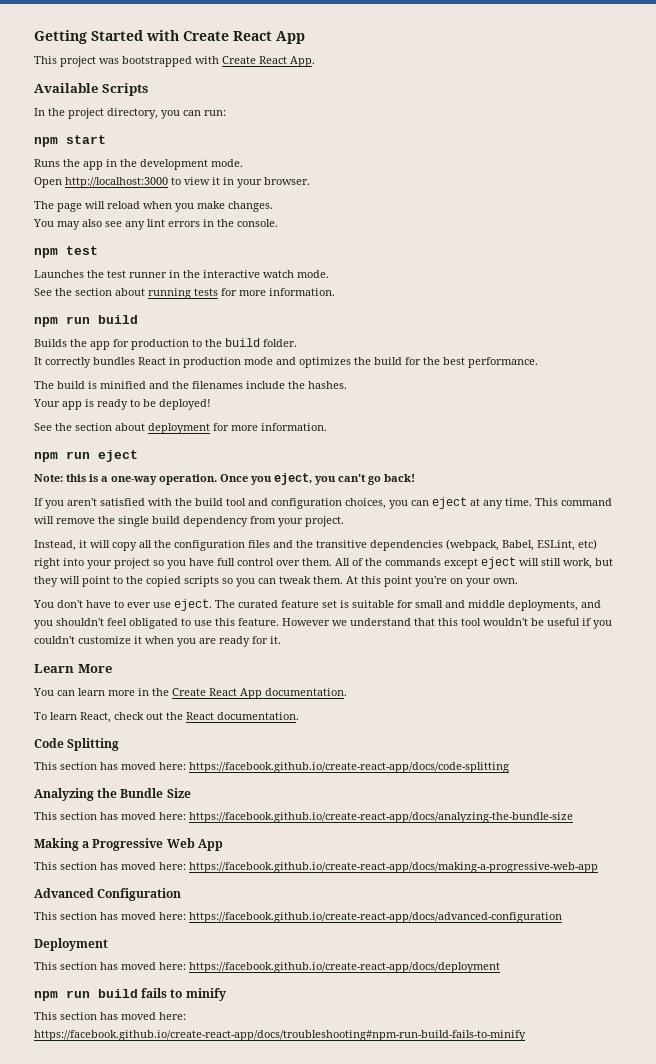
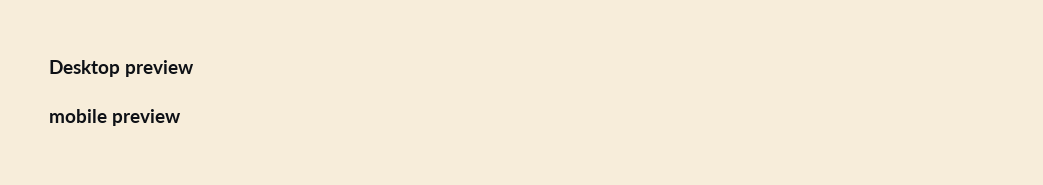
[34,30,305,44] [34,56,315,67] [34,83,148,96] [34,108,226,119] [34,135,106,147] [34,159,243,170] [34,177,310,188] [34,201,273,212] [33,219,278,230] [34,246,98,258] [34,270,329,278] [34,288,335,299] [34,315,138,327] [34,338,297,350] [34,357,538,368] [34,381,347,389] [33,399,211,410] [34,423,327,434] [34,450,138,462] [34,473,415,485] [34,497,612,509] [34,516,344,527] [34,539,597,551] [34,557,613,569] [34,576,518,587] [33,599,601,611] [34,618,612,629] [34,636,281,647] [34,664,112,673] [33,688,347,699] [34,712,299,723] [34,738,120,751] [34,762,509,773] [34,788,191,801] [34,812,573,823] [34,838,223,851] [34,862,598,873] [34,888,182,901] [34,912,562,923] [34,938,108,951] [34,962,500,973] [34,988,226,1001] [34,1012,186,1020] [34,1030,526,1041] Getting Started with Create React App // This project was bootstrapped with Create React App. // Available Scripts // In the project directory, you can run: // npm start // Runs the app in the development mode. // Open http://localhost:3000 to view it in your browser. // The page will reload when you make changes. // You may also see any lint errors in the console. // npm test // Launches the test runner in the interactive watch mode. // See the section about running tests for more information. // npm run build // Builds the app for production to the build folder. // It correctly bundles React in production mode and optimizes the build for the best performance. // The build is minified and the filenames include the hashes. // Your app is ready to be deployed! // See the section about deployment for more information. // npm run eject // Note: this is a one-way operation. Once you eject, you can't go back! // If you aren't satisfied with the build tool and configuration choices, you can eject at any time. This command will remove the single build dependency from your project. // Instead, it will copy all the configuration files and the transitive dependencies (webpack, Babel, ESLint, etc) right into your project so you have full control over them. All of the commands except eject will still work, but they will point to the copied scripts so you can tweak them. At this point you're on your own. // You don't have to ever use eject. The curated feature set is suitable for small and middle deployments, and you shouldn't feel obligated to use this feature. However we understand that this tool wouldn't be useful if you couldn't customize it when you are ready for it. // Learn More // You can learn more in the Create React App documentation. // To learn React, check out the React documentation. // Code Splitting // This section has moved here: https://facebook.github.io/create-react-app/docs/code-splitting // Analyzing the Bundle Size // This section has moved here: https://facebook.github.io/create-react-app/docs/analyzing-the-bundle-size // Making a Progressive Web App // This section has moved here: https://facebook.github.io/create-react-app/docs/making-a-progressive-web-app // Advanced Configuration // This section has moved here: https://facebook.github.io/create-react-app/docs/advanced-configuration // Deployment // This section has moved here: https://facebook.github.io/create-react-app/docs/deployment // npm run build fails to minify // This section has moved here: https://facebook.github.io/create-react-app/docs/troubleshooting#npm-run-build-fails-to-minify -> [49,60,194,77] [49,109,181,126] Desktop preview // mobile preview

